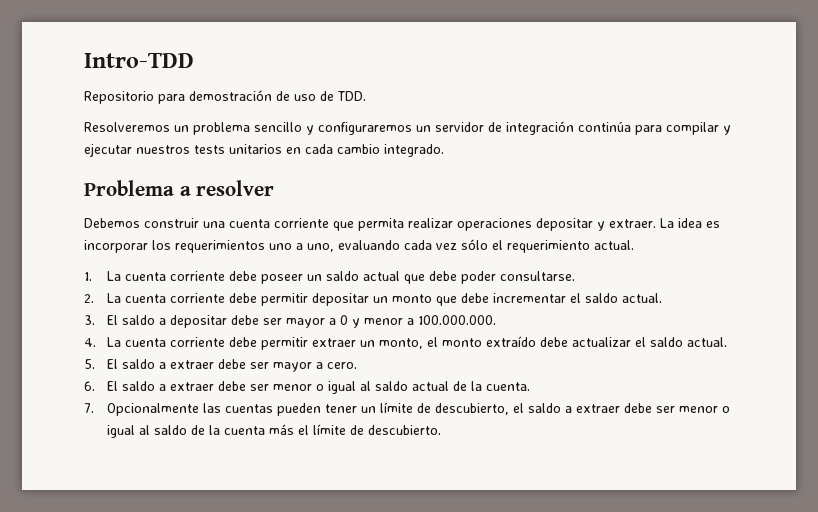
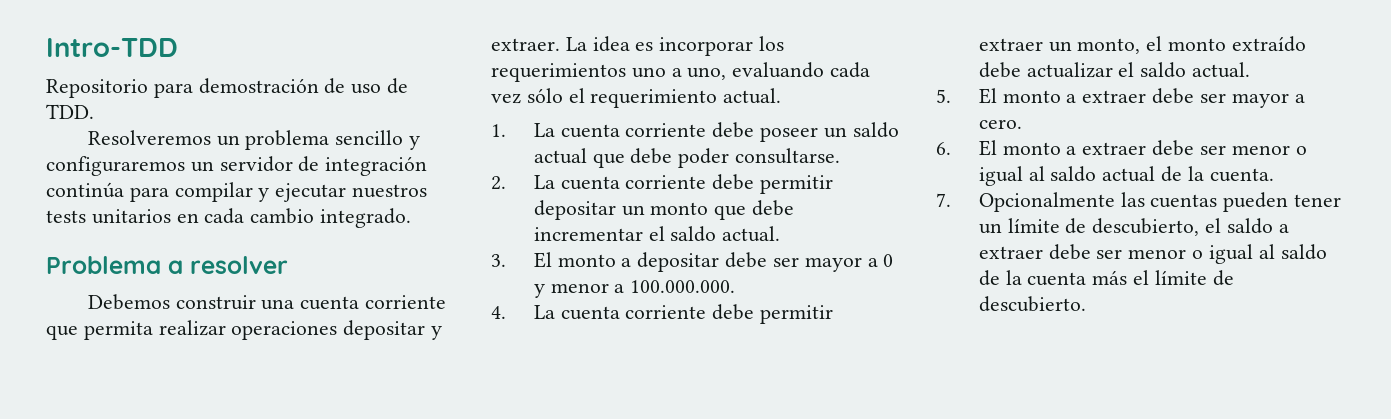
[122,315,156,325] saldo -> [557,254,616,267] monto
[122,359,156,369] saldo -> [1002,90,1061,103] monto
[122,381,156,391] saldo -> [1002,142,1061,155] monto

